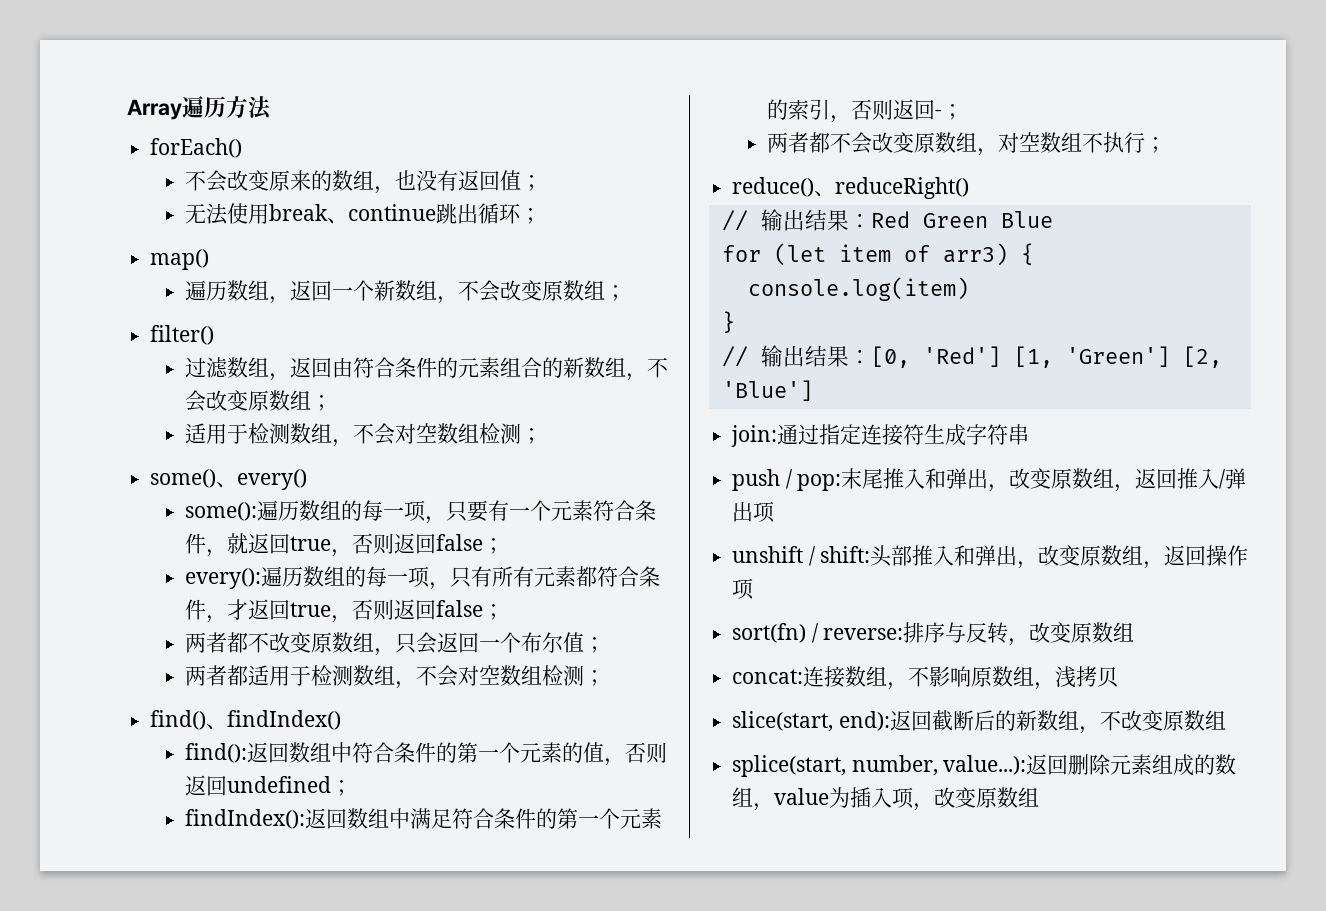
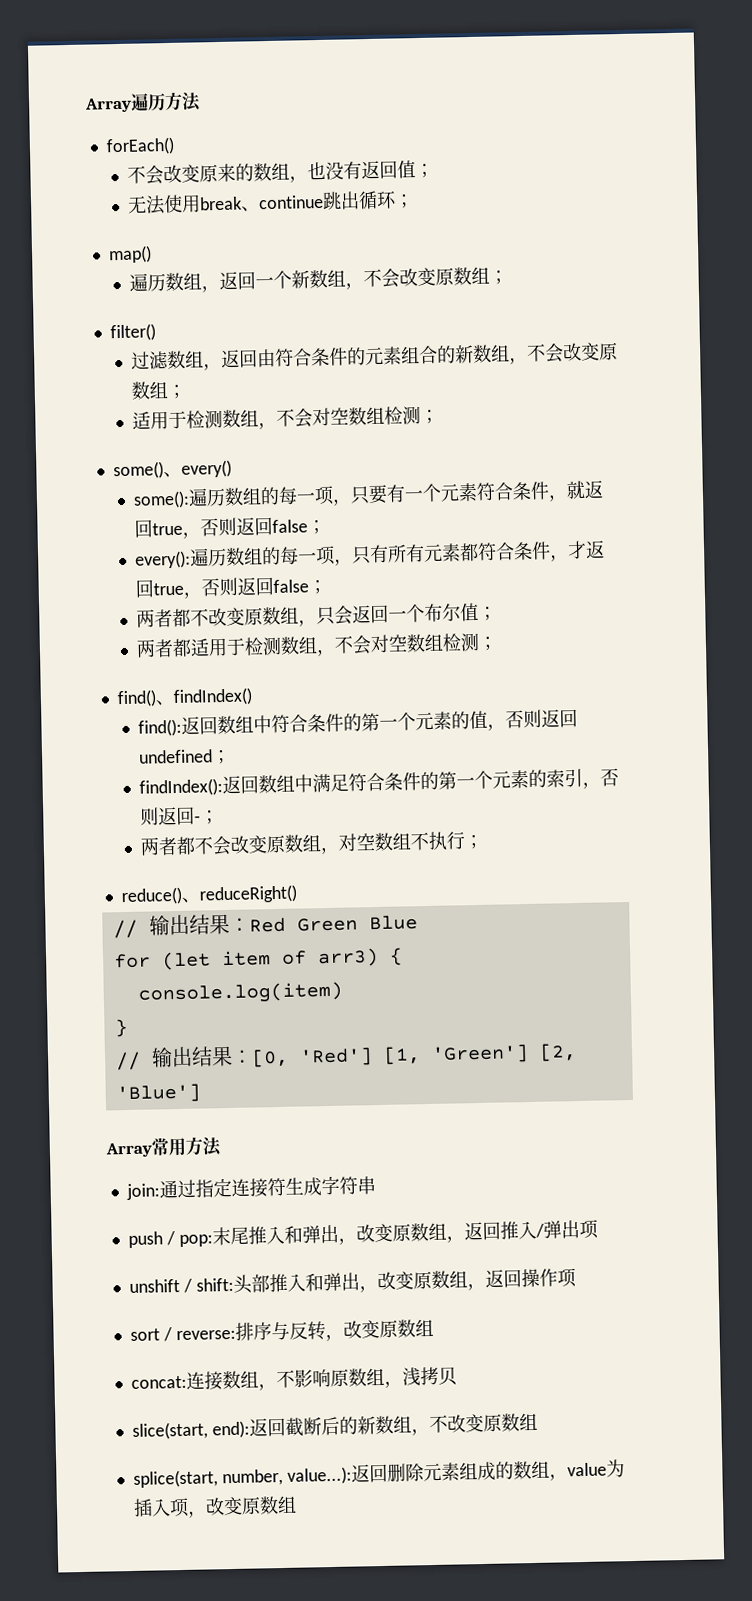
(813, 390) none -> [105,1136,223,1158] // Array常用方法
[732,623,807,643] sort(fn) -> [129,1328,160,1342] sort

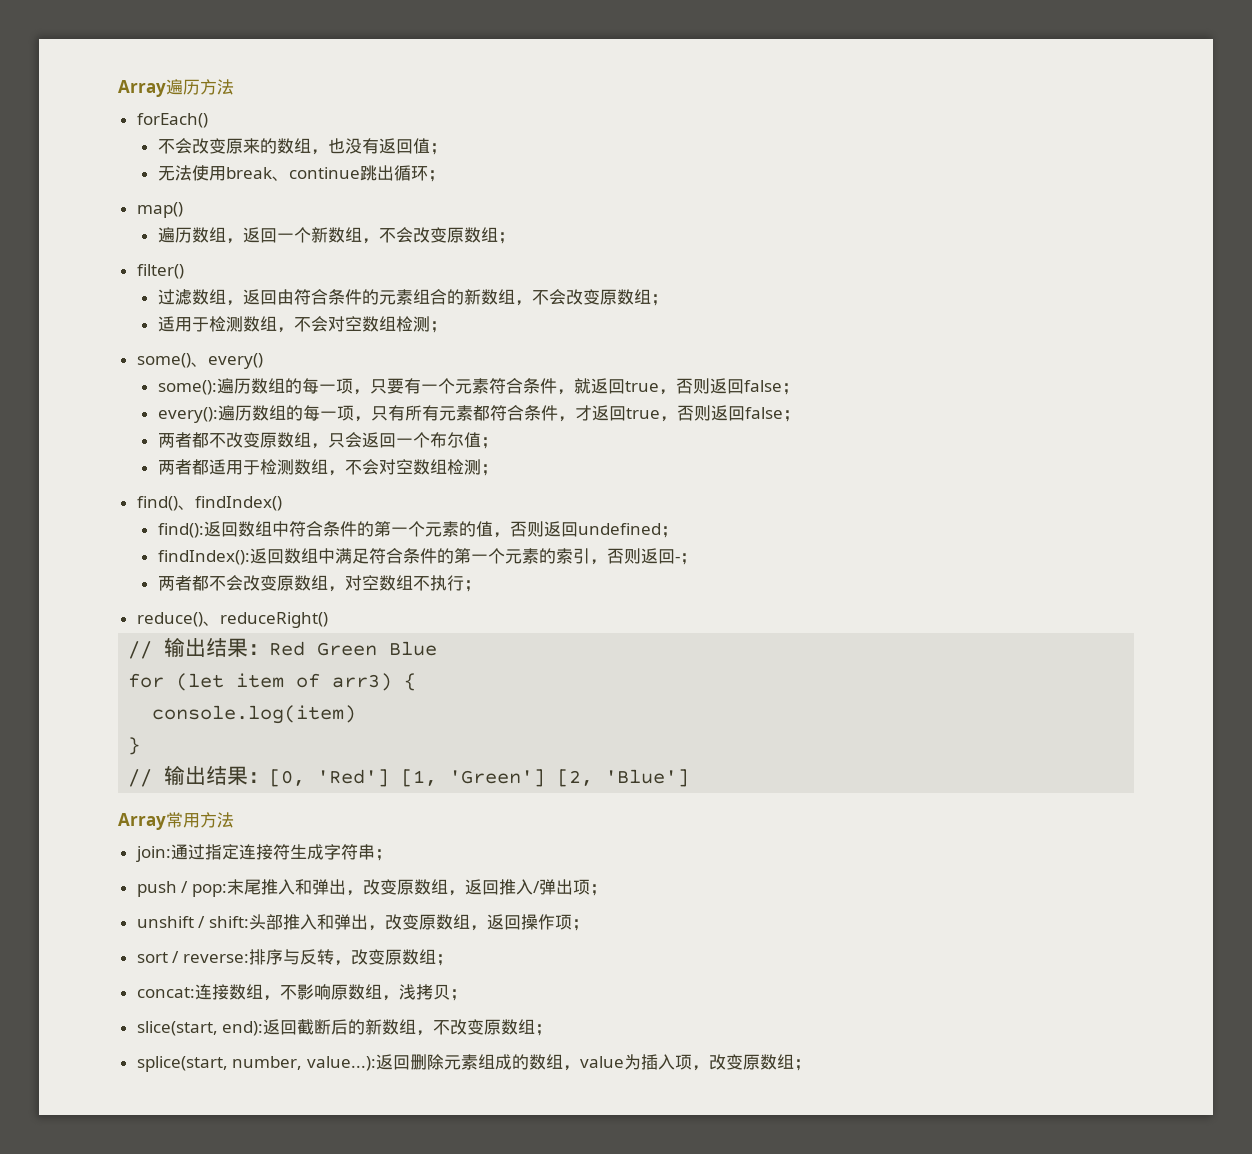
(376, 1185) none -> [374,849,392,861] ；
(599, 1229) none -> [589,884,607,896] ；
(577, 1278) none -> [571,919,589,931] ；
(434, 1327) none -> [435,954,453,966] ；
(457, 1376) none -> [449,989,467,1001] ；
(538, 1421) none -> [535,1024,553,1036] ；
(297, 1504) none -> [793,1059,811,1071] ；

